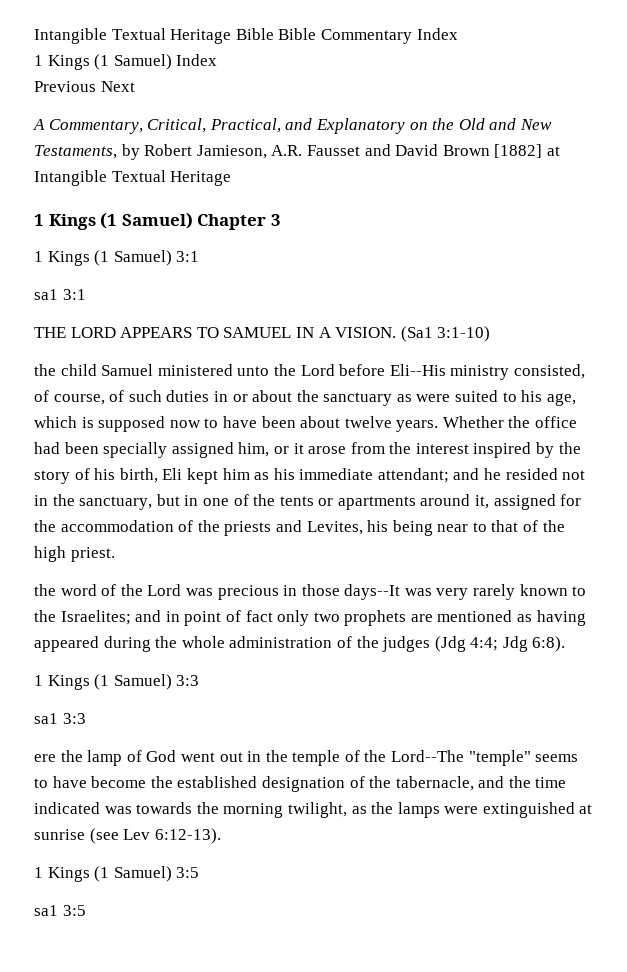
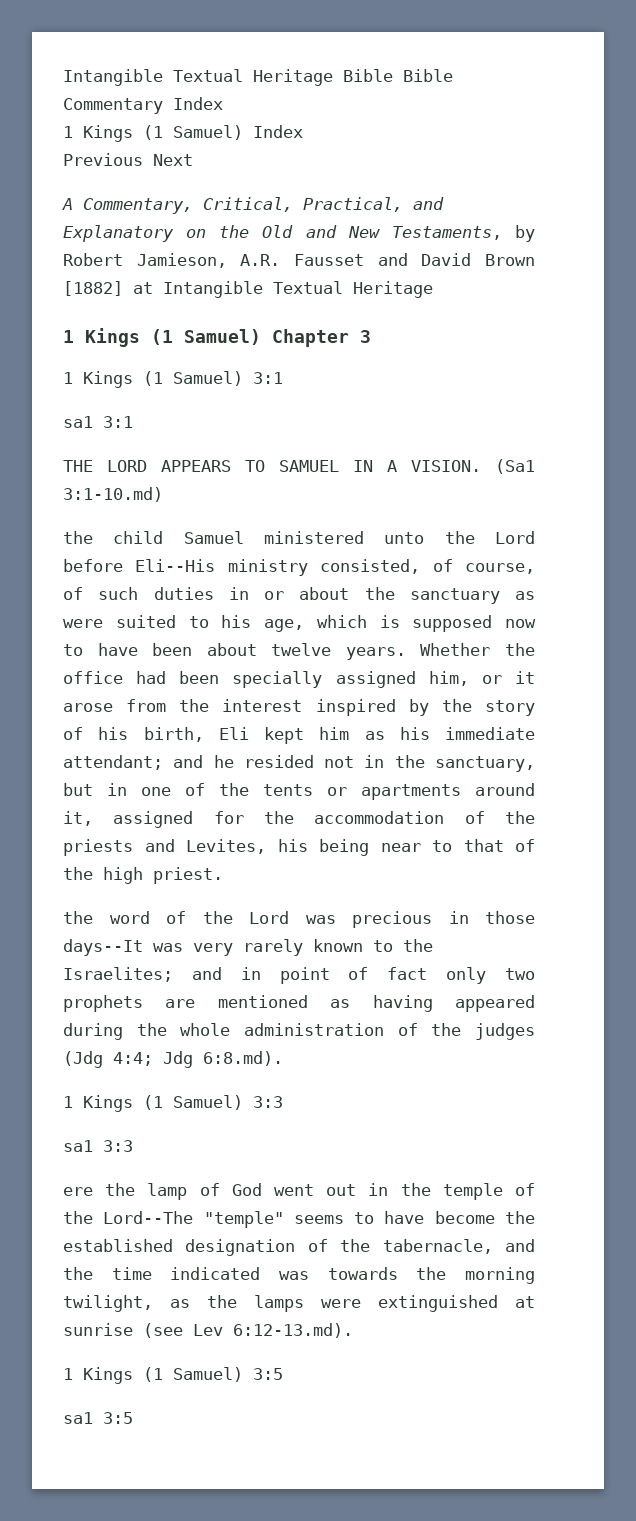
[437,326,491,342] 3:1-10) -> [63,487,163,502] 3:1-10.md)
[532,636,566,652] 6:8). -> [203,1051,283,1066] 6:8.md).
[154,828,221,844] 6:12-13). -> [233,1323,353,1338] 6:12-13.md).

